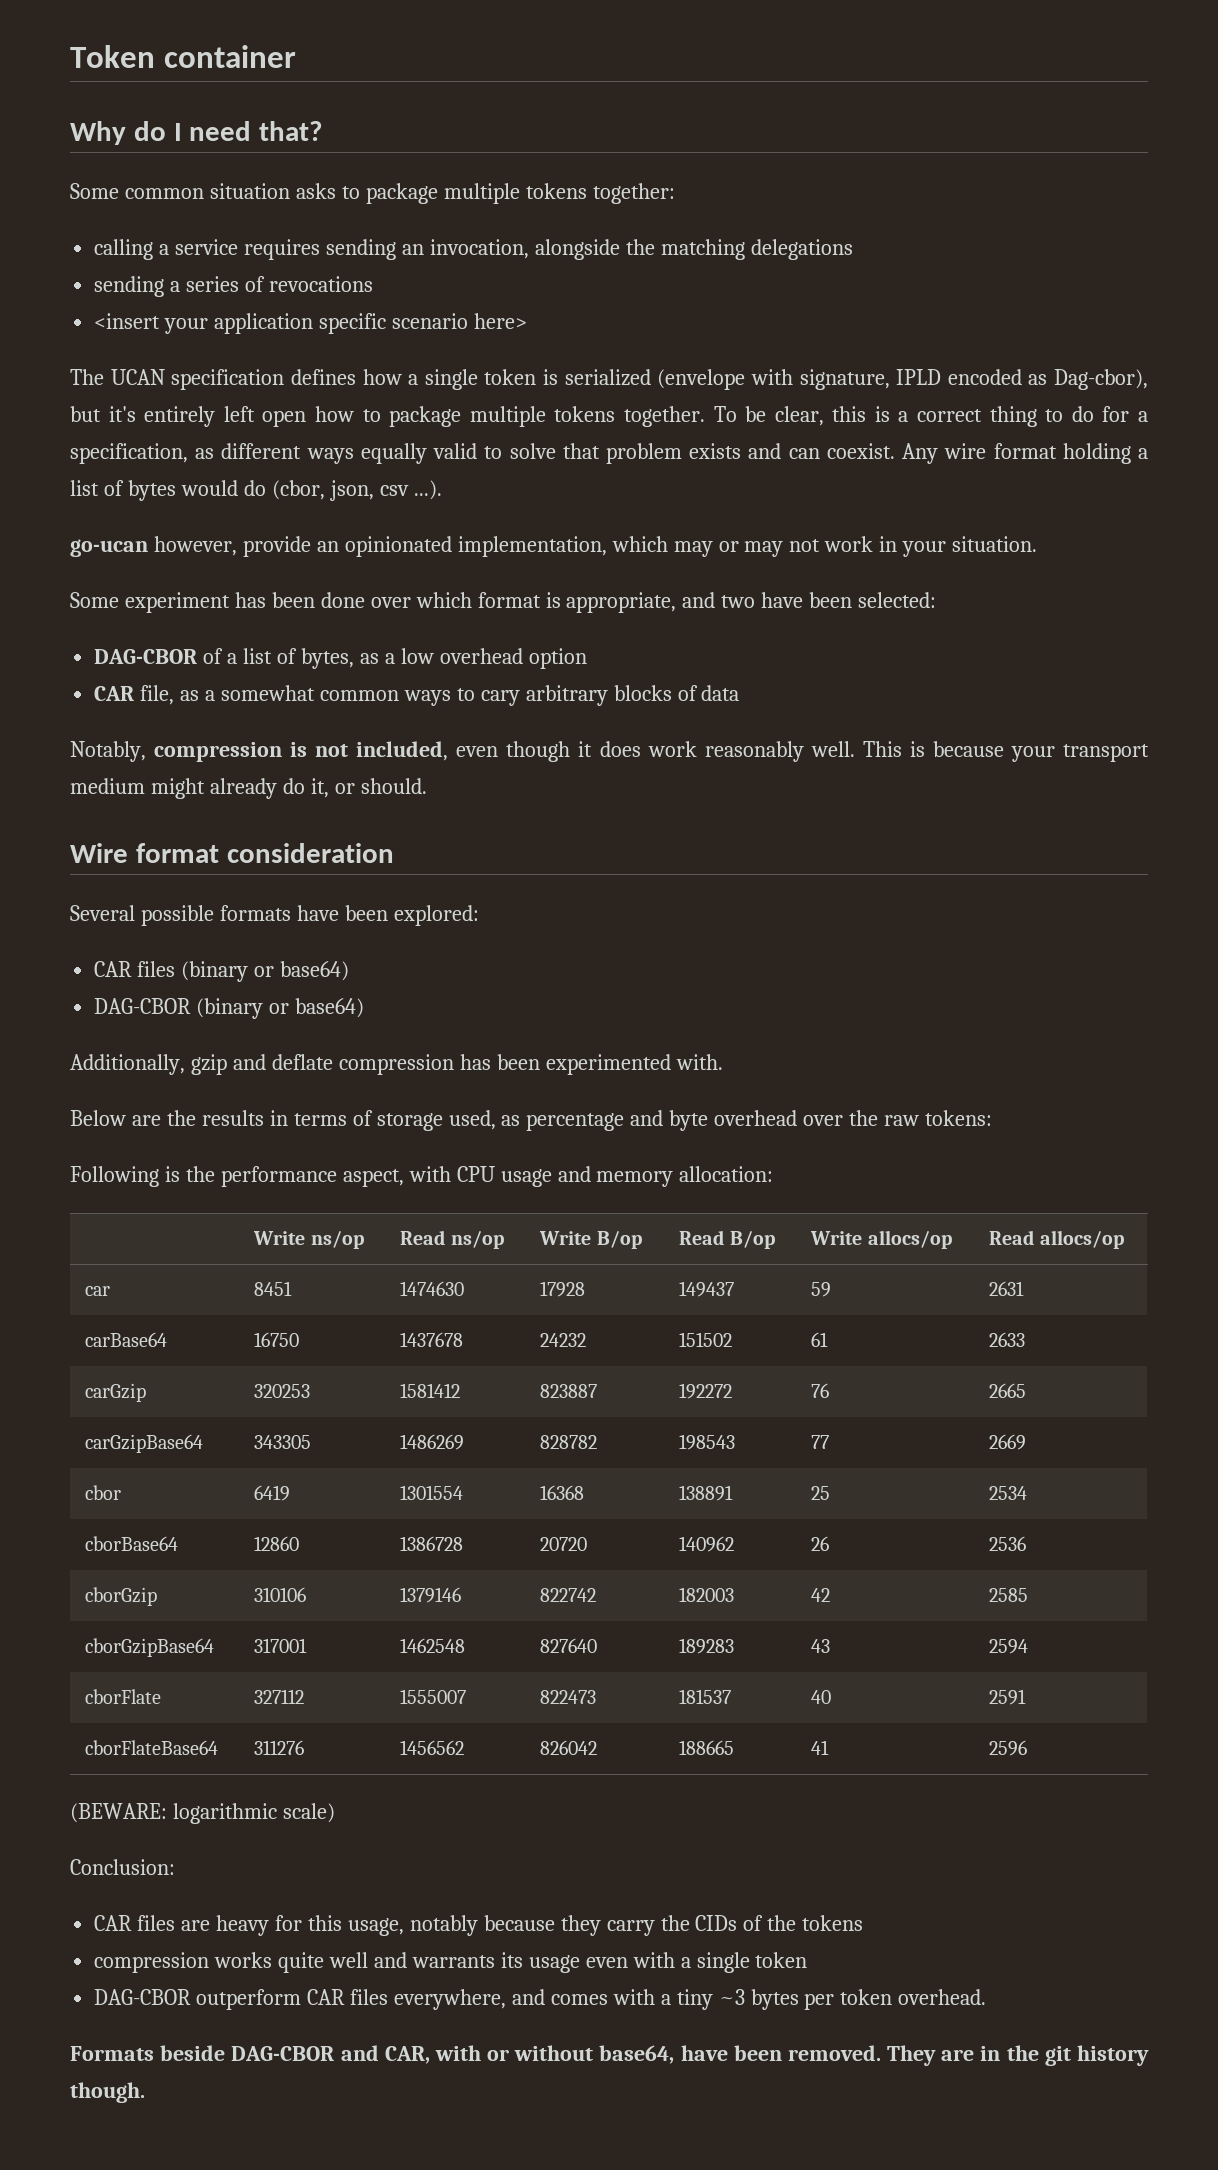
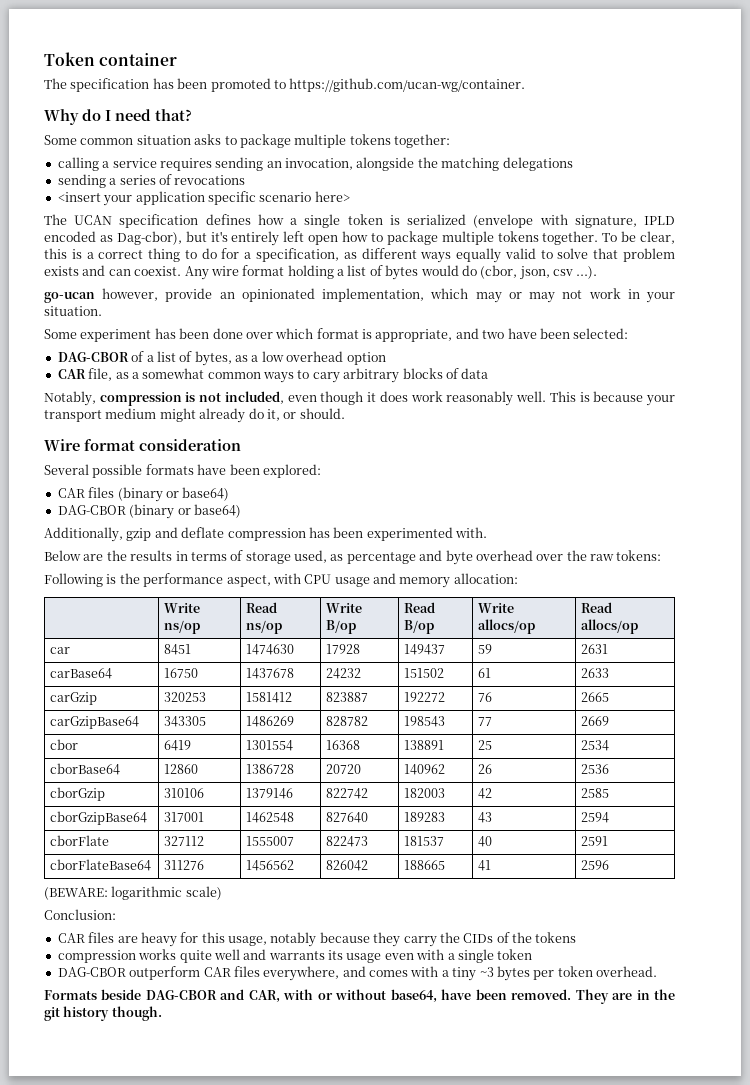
(296, 56) none -> [44,78,526,92] // The specification has been promoted to https://github.com/ucan-wg/container.

